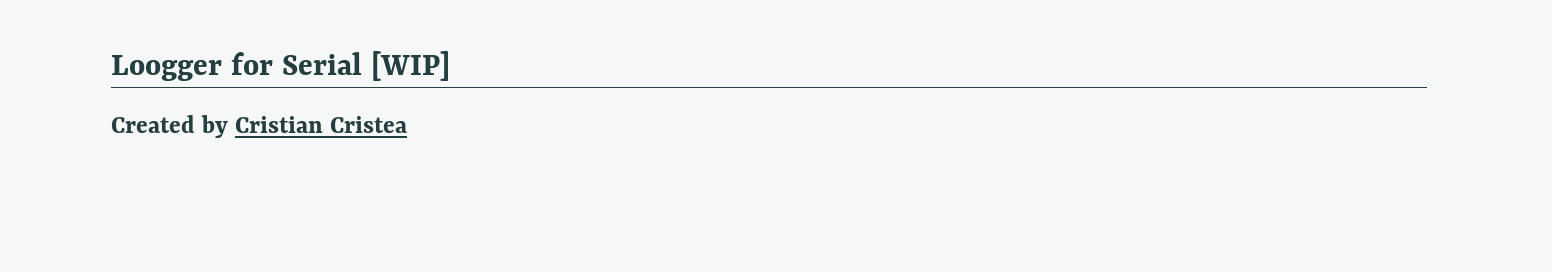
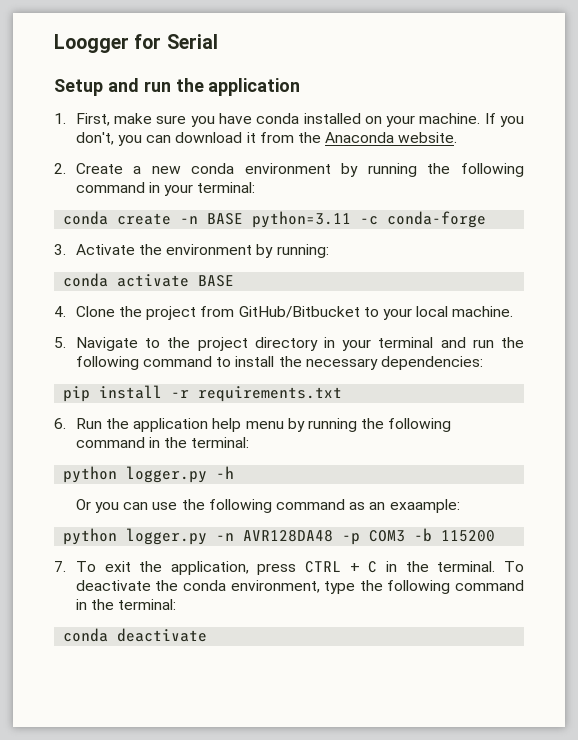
[371,51,451,81] [111,115,408,138] [WIP] // Created by Cristian Cristea -> [54,78,301,96] [54,113,524,127] [75,132,458,146] [54,163,524,177] [75,182,256,196] [63,211,487,228] [54,244,329,258] [63,273,235,287] [54,306,514,320] [54,337,525,351] [75,356,483,370] [63,385,343,402] [54,418,452,432] [75,437,250,448] [63,466,235,483] [75,499,460,513] [63,528,496,545] [54,561,524,575] [75,580,524,594] [75,599,177,610] [63,628,208,642] // Setup and run the application // 1. First, make sure you have conda installed on your machine. If you don't, you can download it from the Anaconda website. // 2. Create a new conda environment by running the following command in your terminal: // conda create -n BASE python=3.11 -c conda-forge // 3. Activate the environment by running: // conda activate BASE // 4. Clone the project from GitHub/Bitbucket to your local machine. // 5. Navigate to the project directory in your terminal and run the following command to install the necessary dependencies: // pip install -r requirements.txt // 6. Run the application help menu by running the following command in the terminal: // python logger.py -h // Or you can use the following command as an exaample: // python logger.py -n AVR128DA48 -p COM3 -b 115200 // 7. To exit the application, press CTRL + C in the terminal. To deactivate the conda environment, type the following command in the terminal: // conda deactivate

